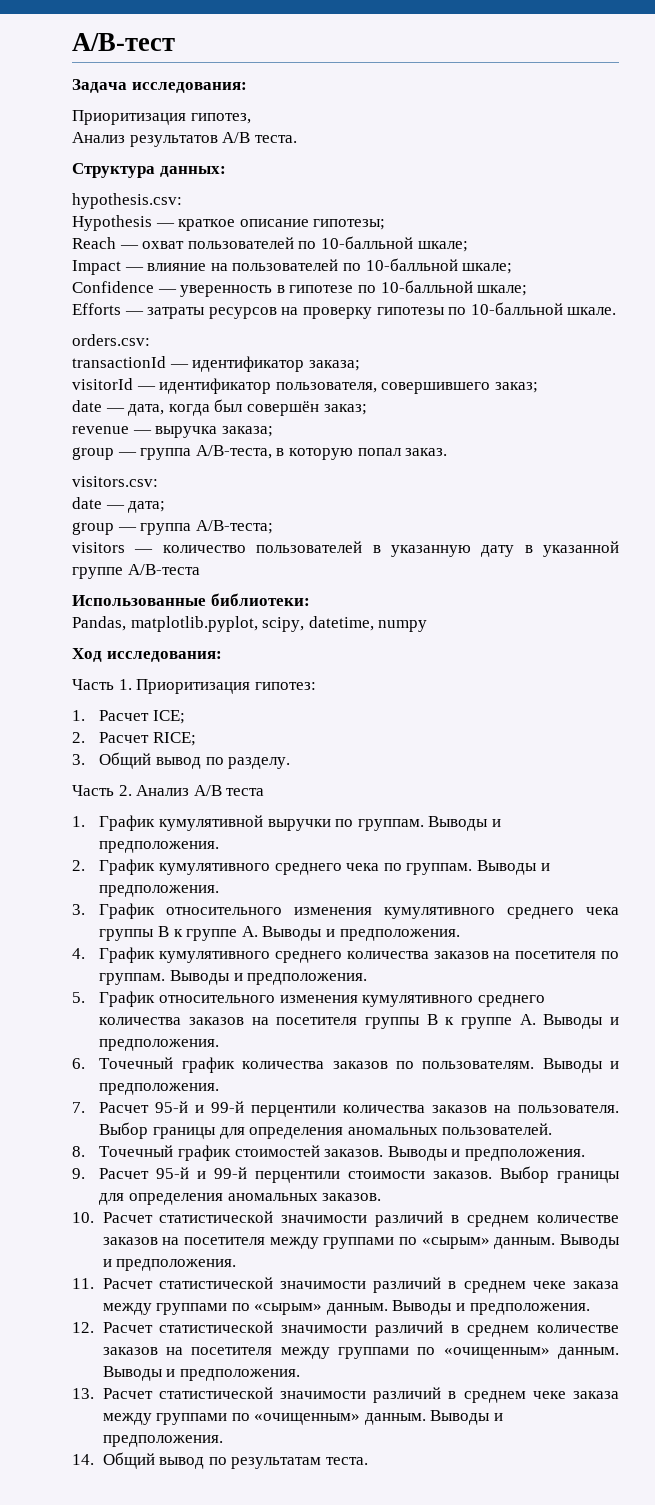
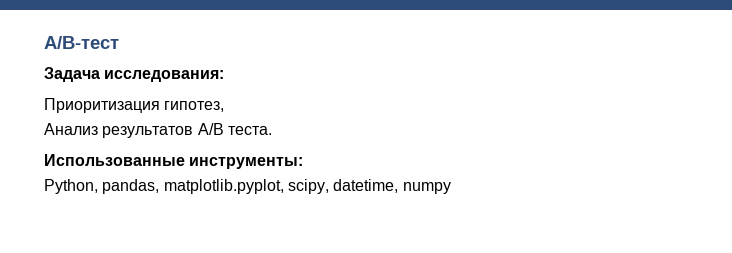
[72,163,226,178] [72,193,182,209] [72,215,386,231] [72,236,468,252] [72,258,513,275] [72,280,528,297] [72,302,617,319] [72,334,150,346] [72,356,360,372] [72,378,538,394] [72,399,367,416] [72,426,273,438] [72,445,448,460] [72,476,158,487] [72,497,166,513] [72,520,273,535] [72,541,619,557] [72,564,200,579] [72,593,310,606] [72,616,428,632] [72,648,222,662] [72,679,316,694] [72,710,185,724] [72,732,196,746] [72,752,291,769] [72,785,265,796] [72,815,501,831] [99,841,220,853] [72,859,550,875] [99,885,220,897] [72,903,619,919] [99,926,460,941] [72,947,619,963] [99,970,368,985] [72,991,545,1007] [99,1014,619,1029] [99,1039,220,1051] [72,1057,619,1073] [99,1083,220,1095] [72,1101,619,1117] [99,1122,553,1139] [72,1145,585,1161] [72,1166,620,1183] [99,1193,382,1205] [72,1211,619,1227] [102,1234,620,1249] [102,1259,237,1271] [72,1277,619,1293] [102,1300,590,1315] [72,1321,619,1337] [102,1347,619,1359] [102,1366,300,1381] [72,1387,619,1403] [102,1410,504,1425] [102,1435,223,1447] [72,1452,368,1469] Структура данных: // hypothesis.csv: // Hypothesis — краткое описание гипотезы; // Reach — охват пользователей по 10-балльной шкале; // Impact — влияние на пользователей по 10-балльной шкале; // Confidence — уверенность в гипотезе по 10-балльной шкале; // Efforts — затраты ресурсов на проверку гипотезы по 10-балльной шкале. // orders.csv: // transactionId — идентификатор заказа; // visitorId — идентификатор пользователя, совершившего заказ; // date — дата, когда был совершён заказ; // revenue — выручка заказа; // group — группа A/B-теста, в которую попал заказ. // visitors.csv: // date — дата; // group — группа A/B-теста; // visitors — количество пользователей в указанную дату в указанной группе A/B-теста // Использованные библиотеки: // Pandas, matplotlib.pyplot, scipy, datetime, numpy // Ход исследования: // Часть 1. Приоритизация гипотез: // 1. Расчет ICE; // 2. Расчет RICE; // 3. Общий вывод по разделу. // Часть 2. Анализ А/В теста // 1. График кумулятивной выручки по группам. Выводы и предположения. // 2. График кумулятивного среднего чека по группам. Выводы и предположения. // 3. График относительного изменения кумулятивного среднего чека группы B к группе A. Выводы и предположения. // 4. График кумулятивного среднего количества заказов на посетителя по группам. Выводы и предположения. // 5. График относительного изменения кумулятивного среднего количества заказов на посетителя группы B к группе A. Выводы и предположения. // 6. Точечный график количества заказов по пользователям. Выводы и предположения. // 7. Расчет 95-й и 99-й перцентили количества заказов на пользователя. Выбор границы для определения аномальных пользователей. // 8. Точечный график стоимостей заказов. Выводы и предположения. // 9. Расчет 95-й и 99-й перцентили стоимости заказов. Выбор границы для определения аномальных заказов. // 10. Расчет статистической значимости различий в среднем количестве заказов на посетителя между группами по «сырым» данным. Выводы и предположения. // 11. Расчет статистической значимости различий в среднем чеке заказа между группами по «сырым» данным. Выводы и предположения. // 12. Расчет статистической значимости различий в среднем количестве заказов на посетителя между группами по «очищенным» данным. Выводы и предположения. // 13. Расчет статистической значимости различий в среднем чеке заказа между группами по «очищенным» данным. Выводы и предположения. // 14. Общий вывод по результатам теста. -> [44,154,304,169] [44,179,451,194] Использованные инструменты: // Python, pandas, matplotlib.pyplot, scipy, datetime, numpy

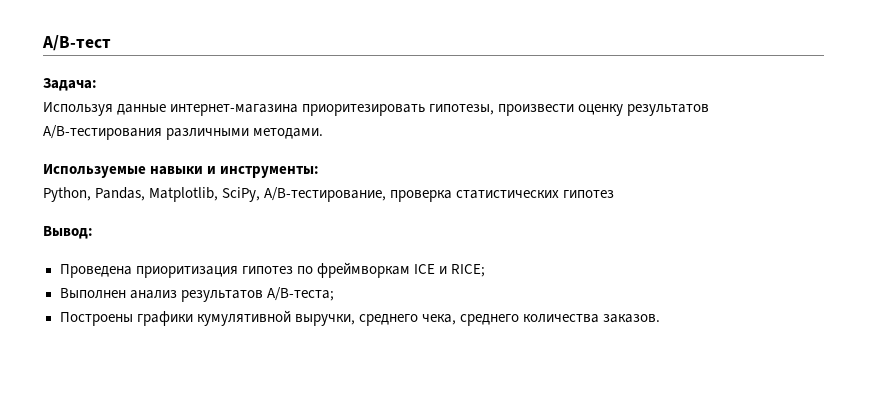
[44,67,225,82] [44,98,225,113] [44,123,272,138] [44,154,304,169] [44,179,451,194] Задача исследования: // Приоритизация гипотез, // Анализ результатов A/B теста. // Использованные инструменты: // Python, pandas, matplotlib.pyplot, scipy, datetime, numpy -> [43,78,97,91] [43,102,710,116] [43,125,324,140] [43,164,320,178] [43,187,615,202] [43,226,93,239] [59,262,485,278] [59,287,334,302] [59,310,660,326] Задача: // Используя данные интернет-магазина приоритезировать гипотезы, произвести оценку результатов A/B-тестирования различными методами. // Используемые навыки и инструменты: // Python, Pandas, Matplotlib, SciPy, А/В-тестирование, проверка статистических гипотез // Вывод: // Проведена приоритизация гипотез по фреймворкам ICE и RICE; // Выполнен анализ результатов A/B-теста; // Построены графики кумулятивной выручки, среднего чека, среднего количества заказов.

